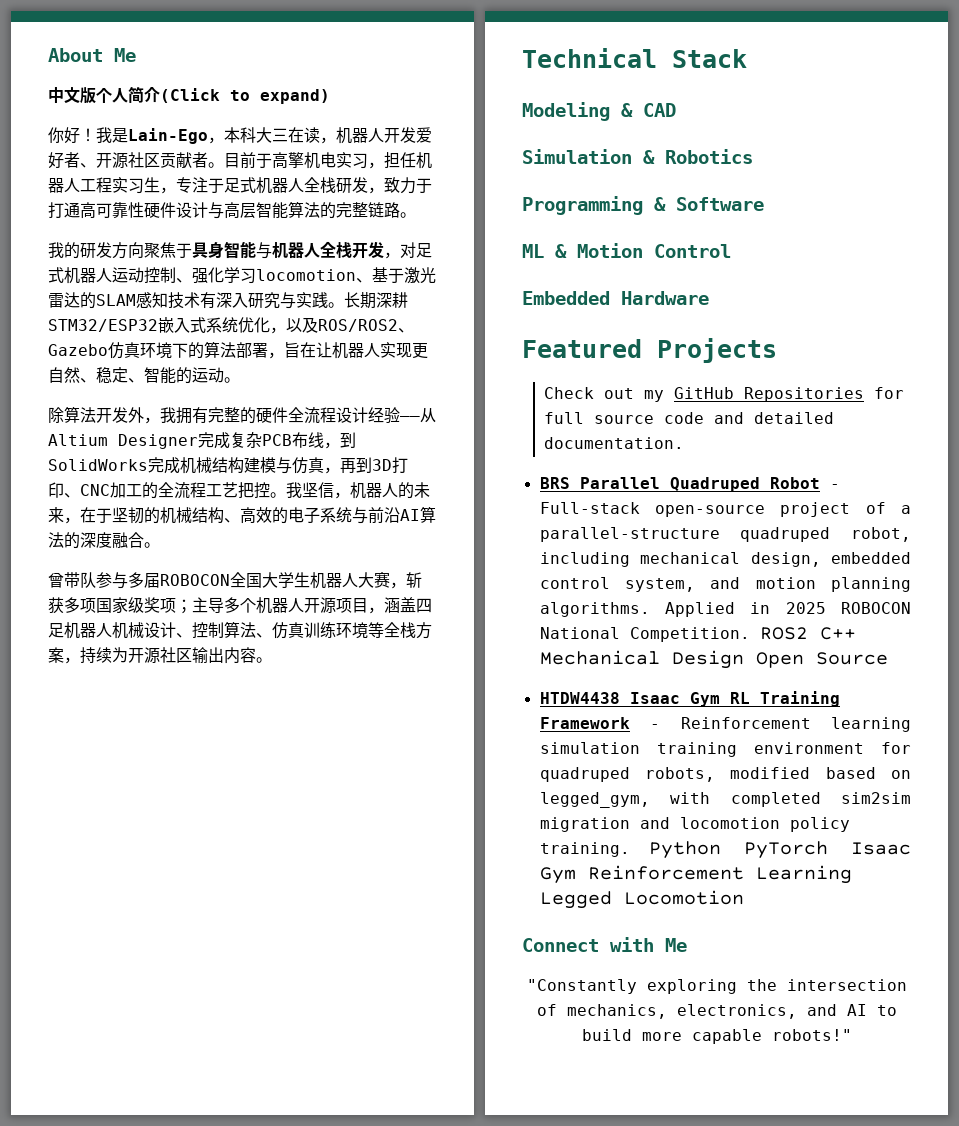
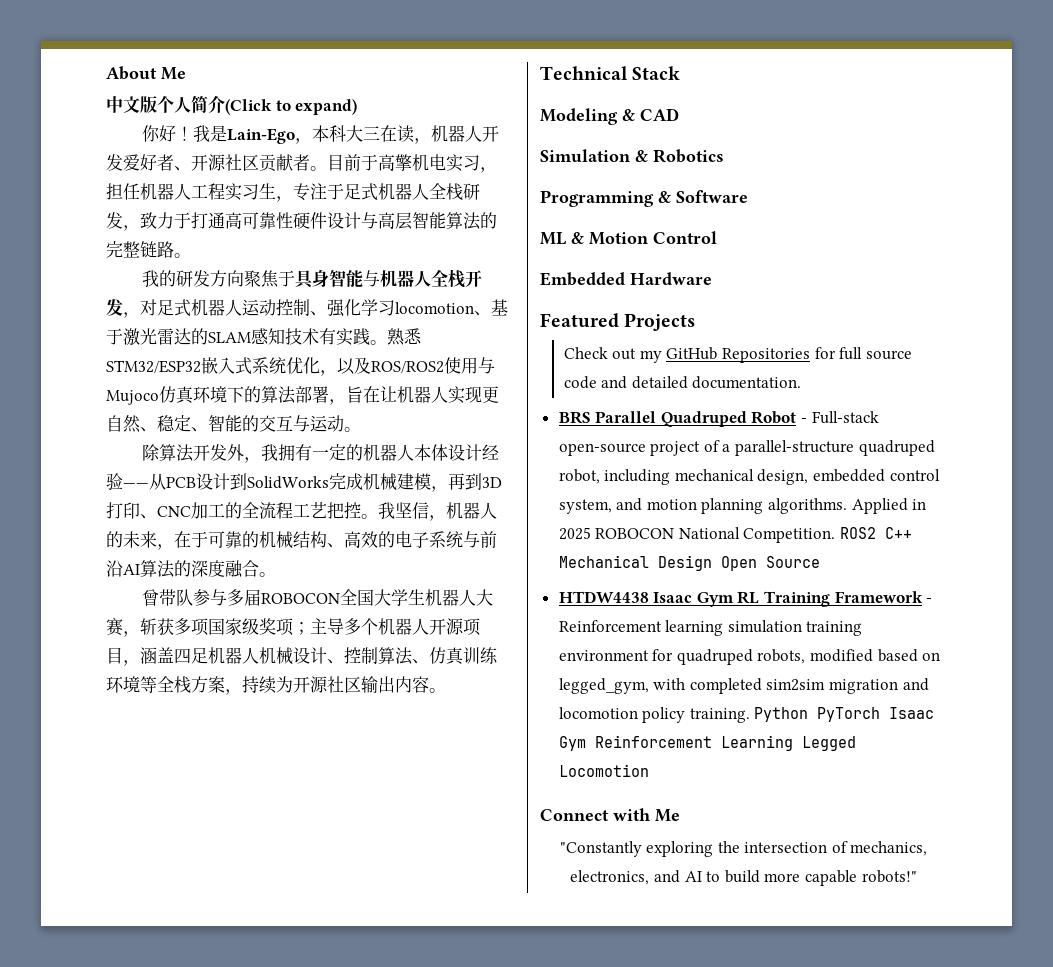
[216,292,408,309] 深入研究与实践。长期深耕 -> [336,328,422,346] 实践。熟悉
[398,328,414,333] [48,344,108,356] 、Gazebo -> [444,357,495,374] [106,390,159,405] 使用与Mujoco
(192, 375) none -> [259,415,310,432] 交互与
[208,407,436,424] [48,432,356,449] [48,457,324,474] 完整的硬件全流程设计经验——从Altium Designer完成复杂PCB布线，到SolidWorks完成机械结构建模与仿真 -> [311,444,499,461] [106,473,431,491] 一定的机器人本体设计经验——从PCB设计到SolidWorks完成机械建模
[112,507,144,524] 坚韧 -> [208,531,242,548] 可靠

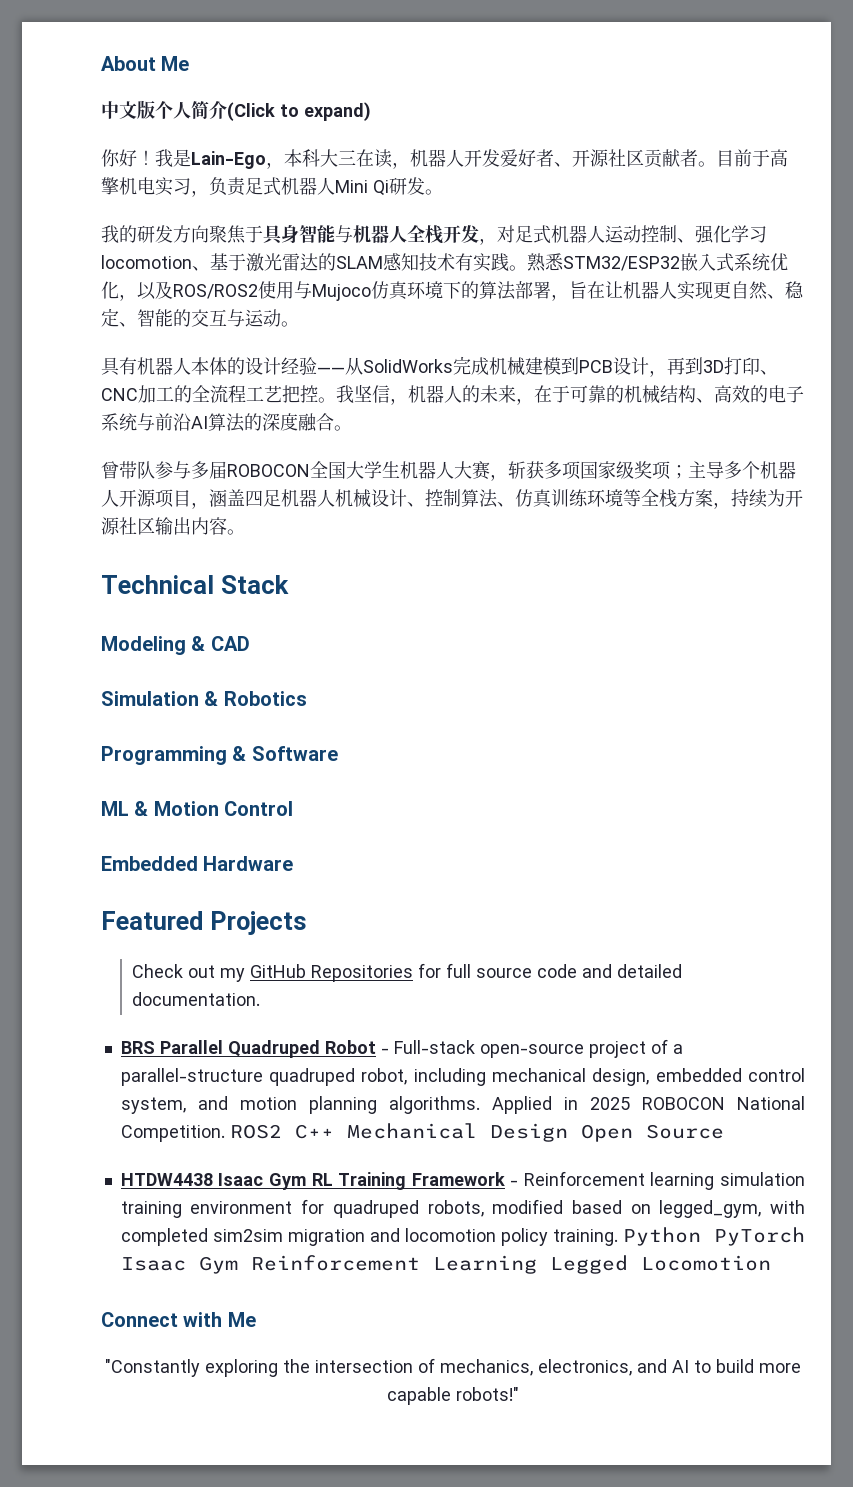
[106,183,480,202] [106,212,497,231] [106,241,174,258] 担任机器人工程实习生，专注于足式机器人全栈研发，致力于打通高可靠性硬件设计与高层智能算法的完整链路 -> [209,177,425,196] 负责足式机器人Mini Qi研发
[141,444,363,463] 除算法开发外，我拥有一定的 -> [101,357,137,376] 具有
(448, 452) none -> [227,357,245,375] 的
[166,473,247,490] PCB设计到 -> (363, 366) none
(431, 481) none -> [561,357,649,375] 到PCB设计

